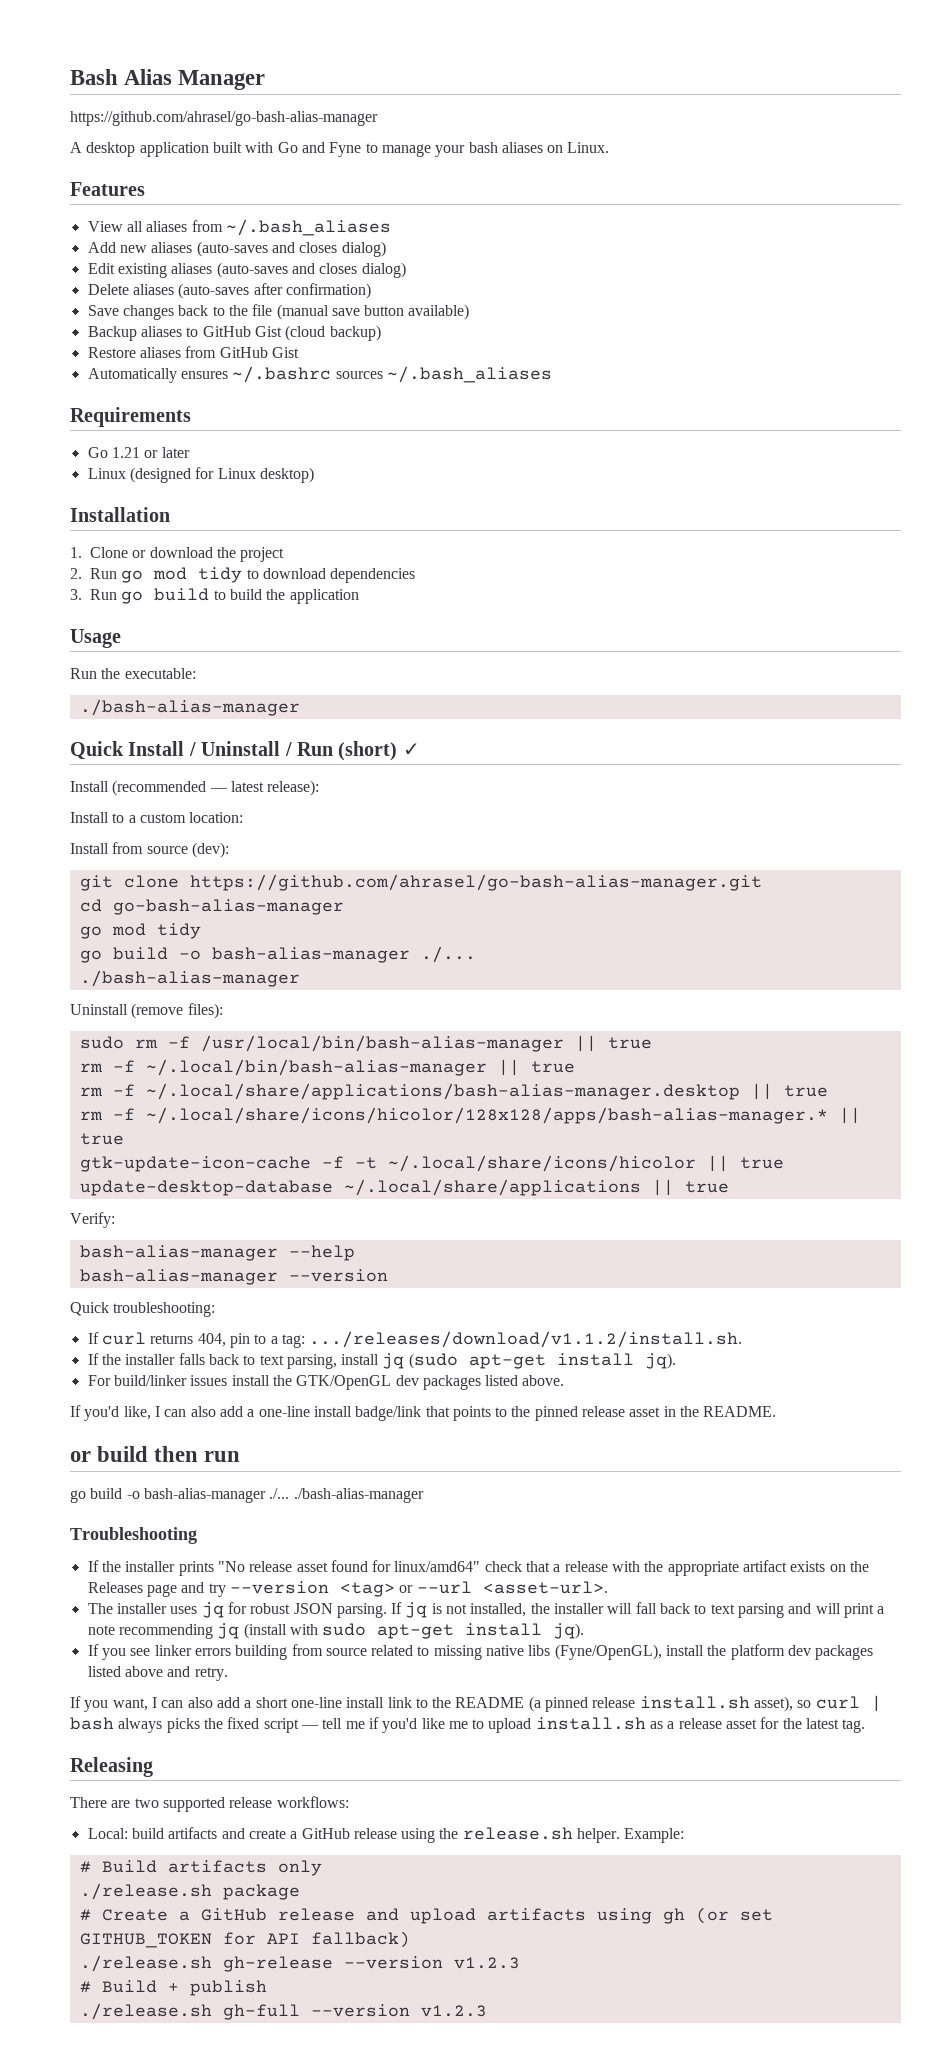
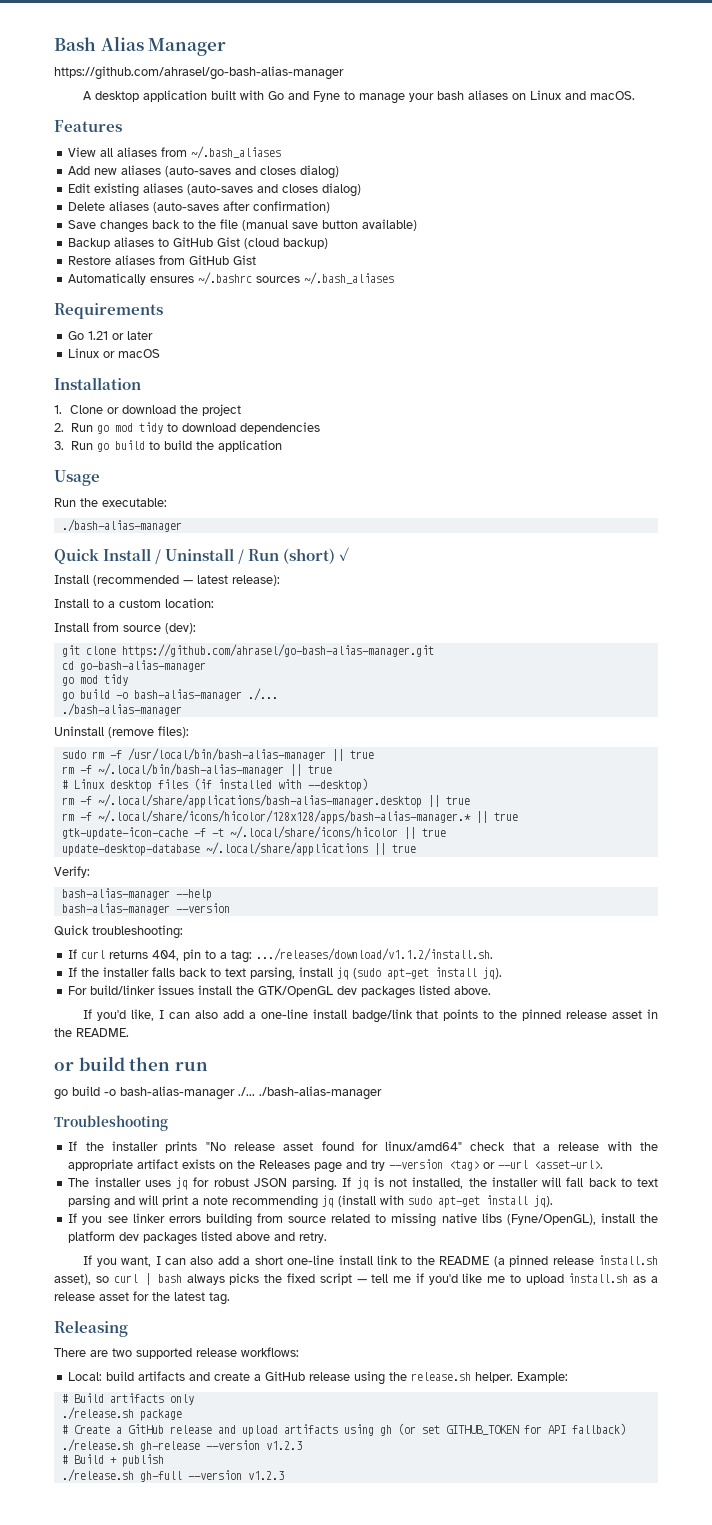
[567,142,610,153] Linux. -> [530,90,636,100] Linux and macOS.
[129,467,314,483] (designed for Linux desktop) -> [103,349,161,358] or macOS
(575, 1067) none -> [61,778,368,792] // # Linux desktop files (if installed with --desktop)

